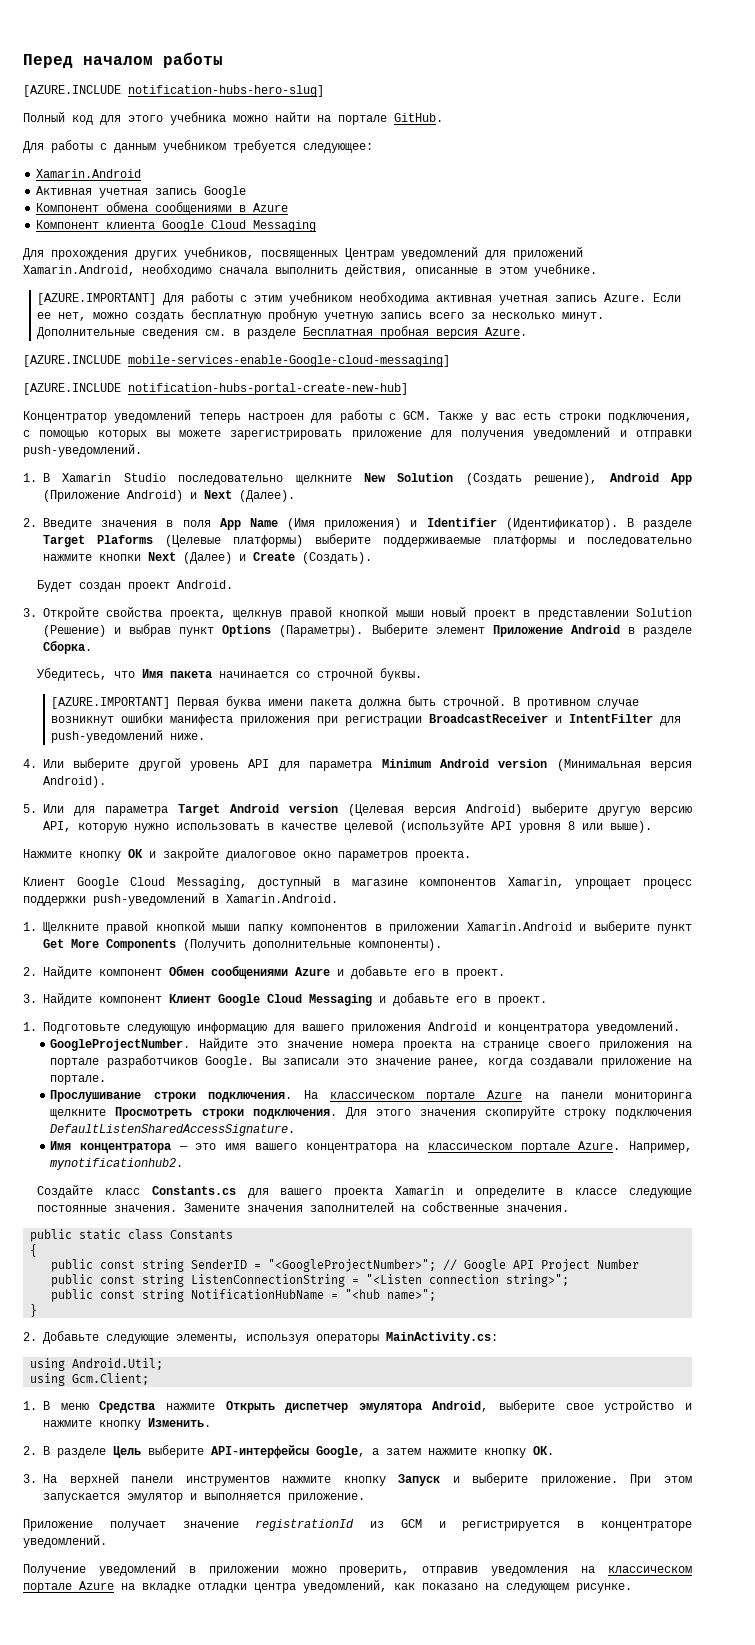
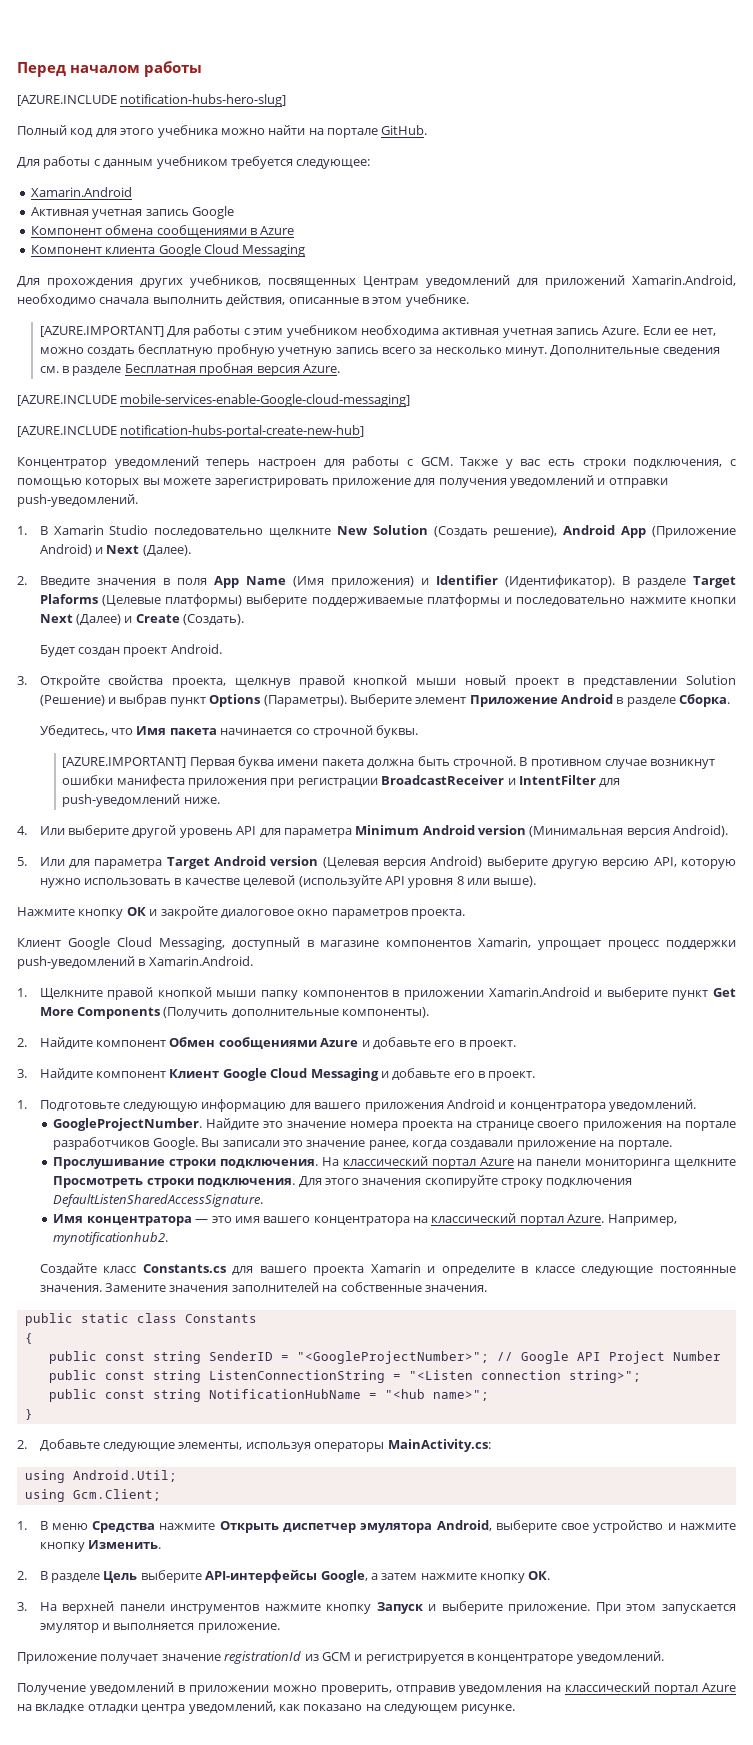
[330,1092,476,1102] классическом портале -> [342,1156,476,1169] классический портал
[427,1143,570,1153] классическом портале -> [431,1213,564,1226] классический портал
[608,1566,693,1573] [23,1583,72,1593] классическом портале -> [565,1682,698,1695] классический портал

